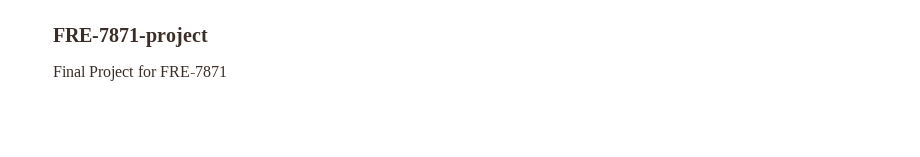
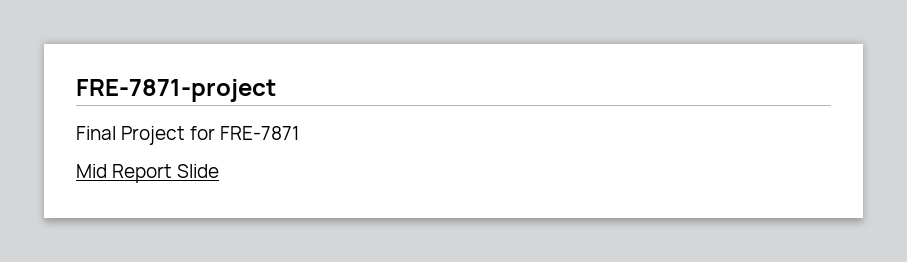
(227, 71) none -> [76,164,220,183] // Mid Report Slide

